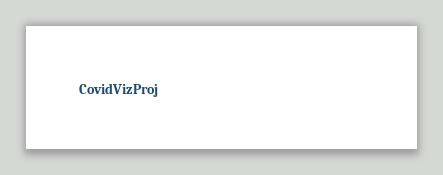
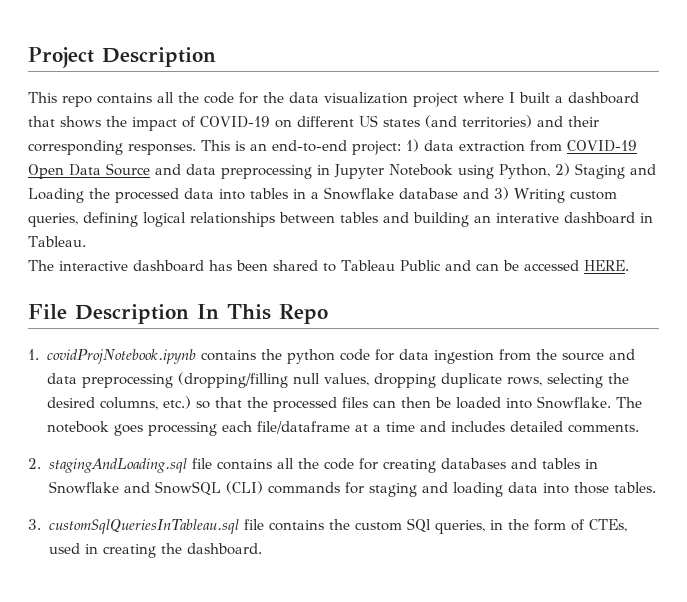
[79,83,158,97] CovidVizProj -> [28,47,216,68] [28,92,639,107] [28,115,599,131] [28,139,637,155] [28,163,656,179] [28,187,617,203] [28,212,653,227] [28,236,86,247] [28,260,629,272] [28,304,328,324] [28,349,635,364] [46,372,629,388] [46,396,642,412] [46,421,639,436] [28,458,598,473] [48,481,656,497] [28,518,628,534] [48,543,262,558] Project Description // This repo contains all the code for the data visualization project where I built a dashboard that shows the impact of COVID-19 on different US states (and territories) and their corresponding responses. This is an end-to-end project: 1) data extraction from COVID-19 Open Data Source and data preprocessing in Jupyter Notebook using Python, 2) Staging and Loading the processed data into tables in a Snowflake database and 3) Writing custom queries, defining logical relationships between tables and building an interative dashboard in Tableau. // The interactive dashboard has been shared to Tableau Public and can be accessed HERE. // File Description In This Repo // 1. covidProjNotebook.ipynb contains the python code for data ingestion from the source and data preprocessing (dropping/filling null values, dropping duplicate rows, selecting the desired columns, etc.) so that the processed files can then be loaded into Snowflake. The notebook goes processing each file/dataframe at a time and includes detailed comments. // 2. stagingAndLoading.sql file contains all the code for creating databases and tables in Snowflake and SnowSQL (CLI) commands for staging and loading data into those tables. // 3. customSqlQueriesInTableau.sql file contains the custom SQl queries, in the form of CTEs, used in creating the dashboard.

